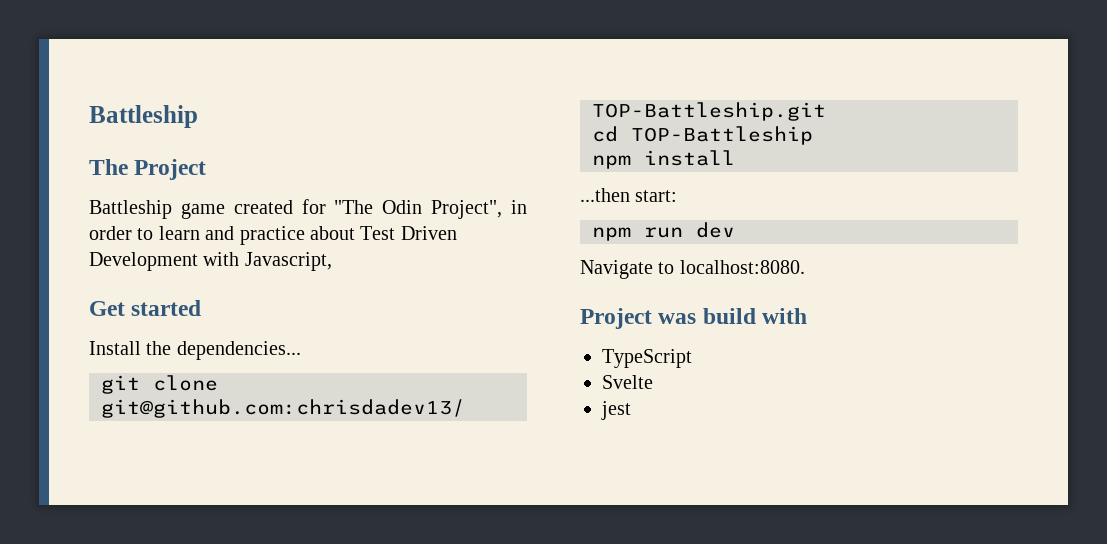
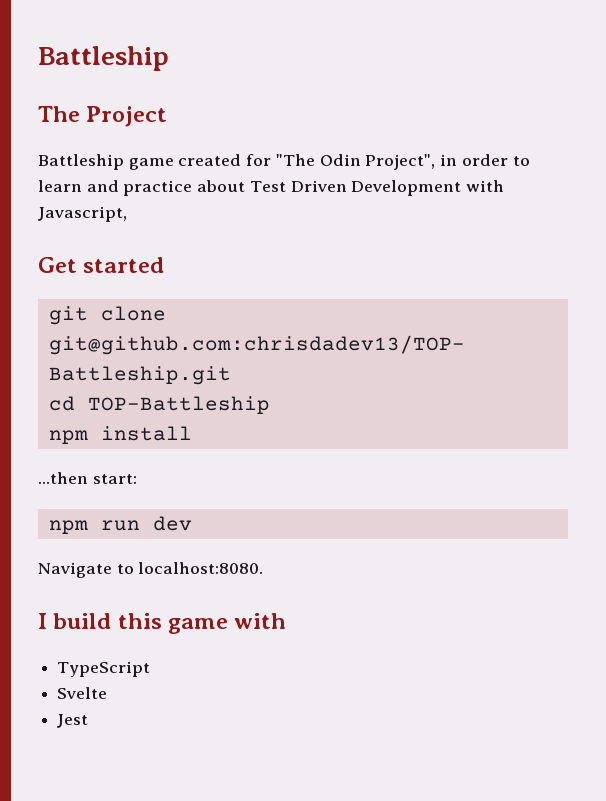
[89,341,301,360] // Install the dependencies... -> (165, 265) none
[580,308,756,329] Project was build -> [38,613,229,634] I build this game
[601,401,631,420] jest -> [57,714,89,728] Jest

